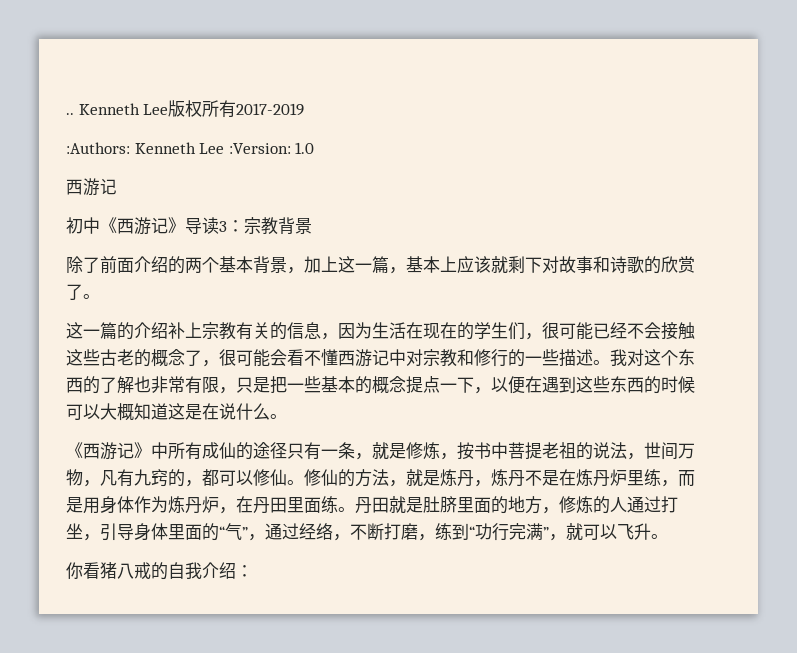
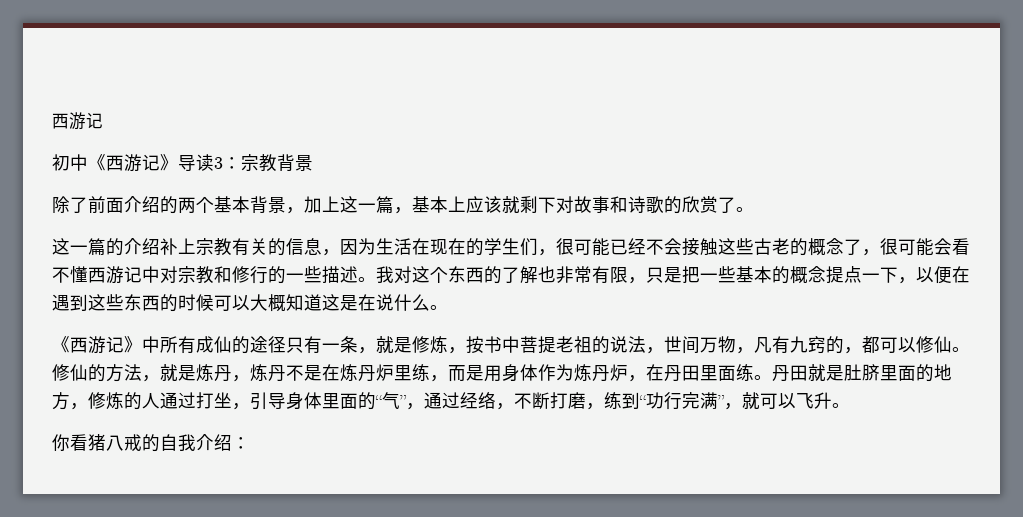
[66,100,305,118] [66,142,315,154] .. Kenneth Lee版权所有2017-2019 // :Authors: Kenneth Lee :Version: 1.0 // -> (52, 121) none

